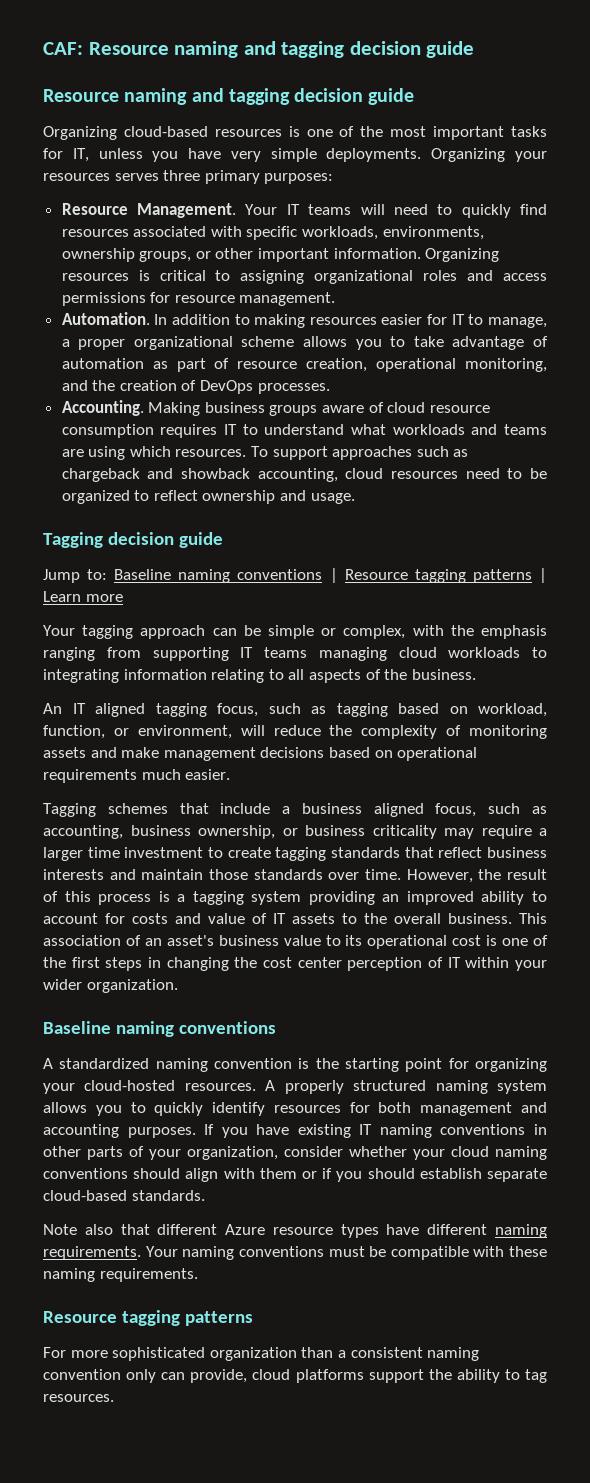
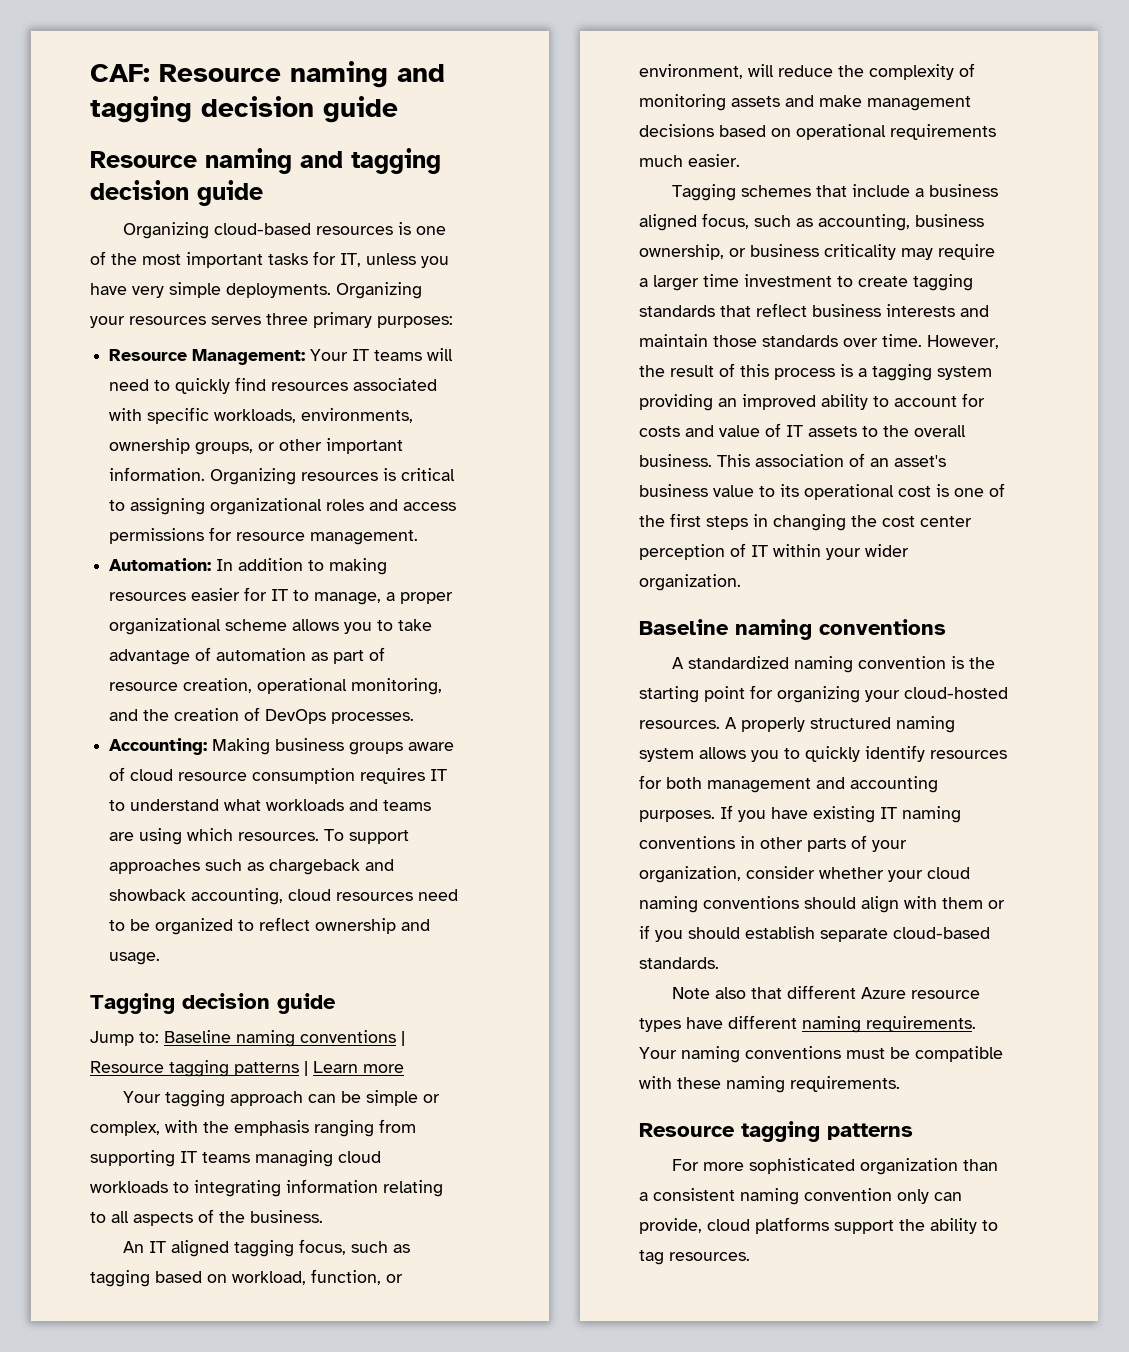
[137,203,237,218] Management. -> [192,349,306,365] Management:
[61,312,150,325] Automation. -> [109,558,212,571] Automation:
[61,400,144,416] Accounting. -> [109,738,208,755] Accounting:

